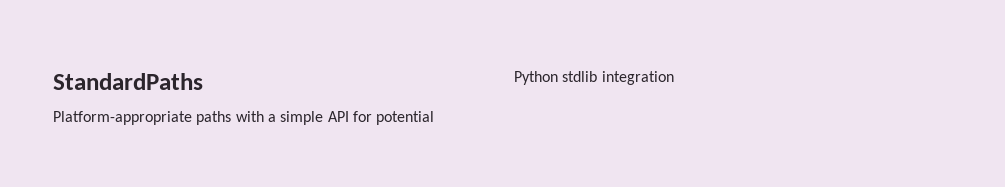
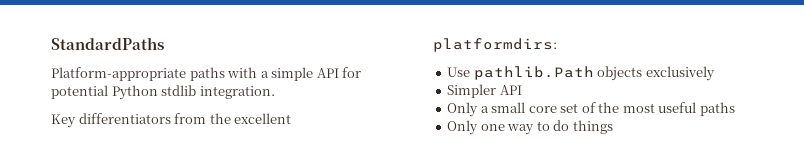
[601,71,674,85] integration -> [199,86,275,99] [51,113,292,128] [433,38,557,52] [447,66,715,81] [447,84,522,98] [447,102,735,117] [447,120,613,135] integration. // Key differentiators from the excellent platformdirs: // Use pathlib.Path objects exclusively // Simpler API // Only a small core set of the most useful paths // Only one way to do things

